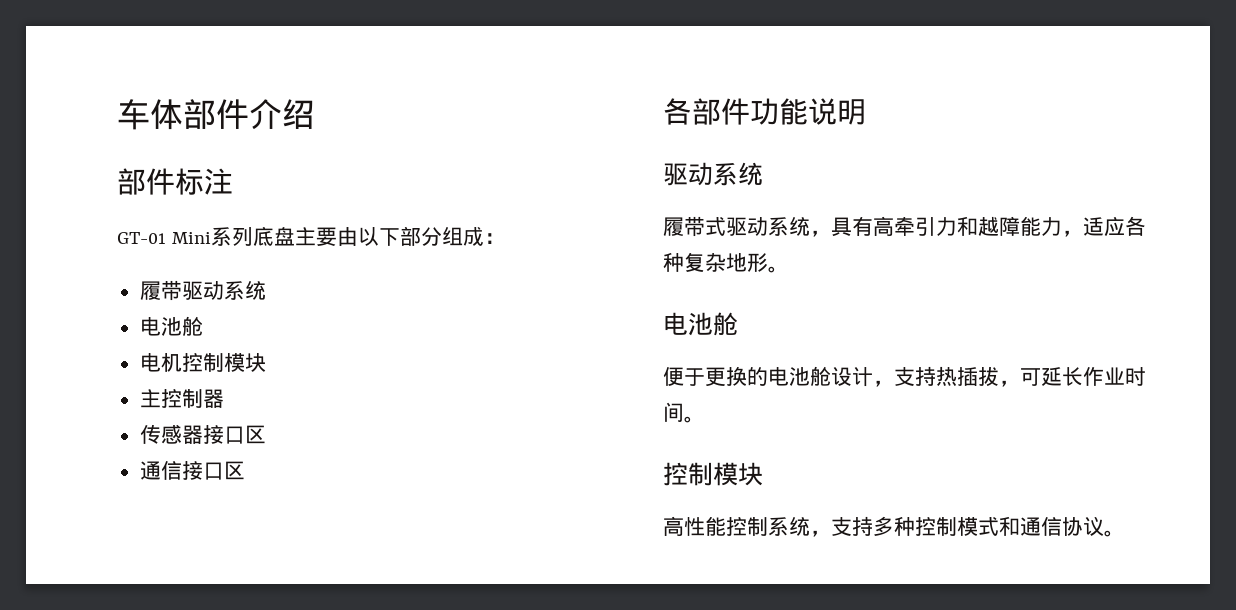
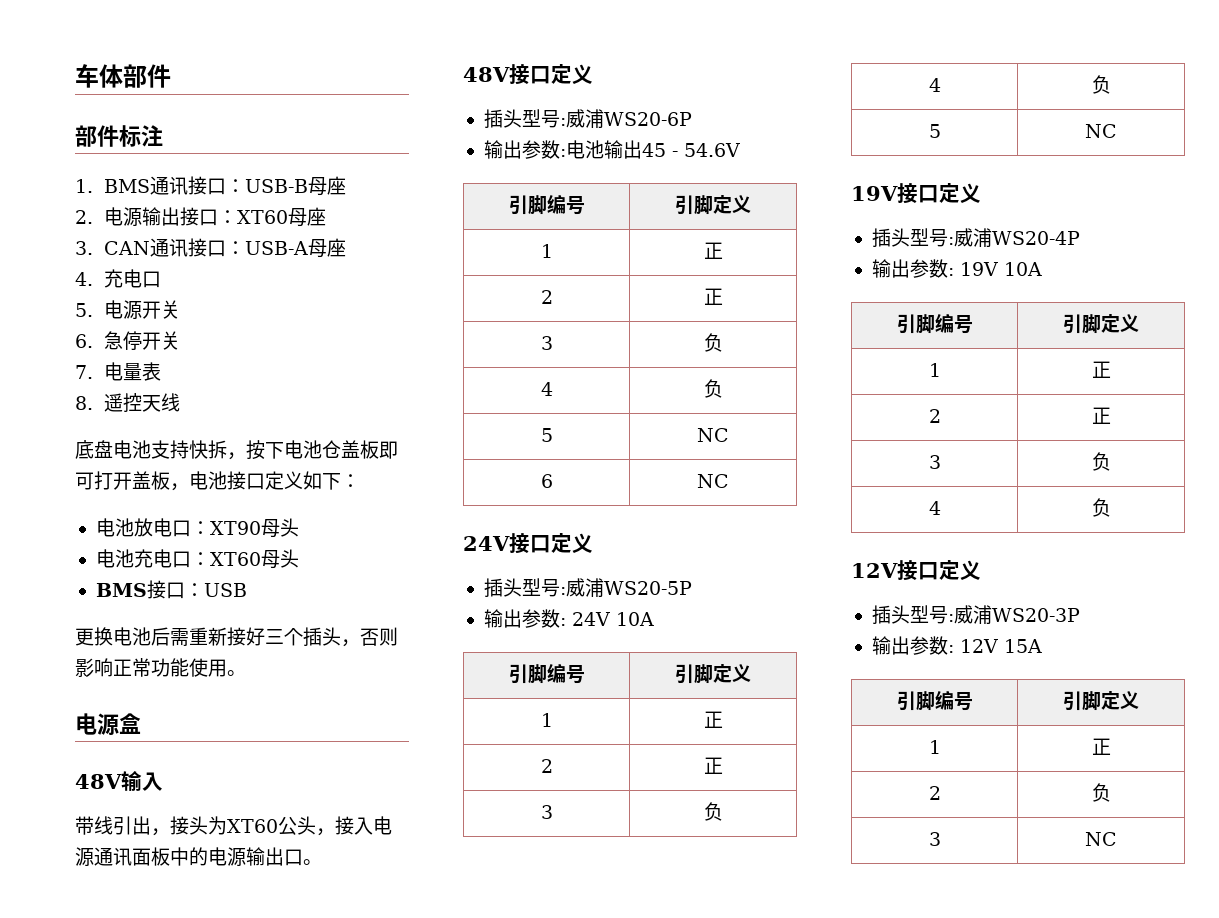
[249,99,315,130] 介绍 -> (171, 76) none
[117,226,505,246] [140,280,267,301] [140,316,204,336] [140,353,267,372] [140,389,225,408] [140,424,267,444] [140,461,246,480] [663,98,866,125] [663,162,763,186] [663,216,1146,237] [663,252,789,273] [663,312,738,336] [663,366,1146,387] [663,402,705,423] [663,462,763,486] [663,516,1125,537] GT-01 Mini系列底盘主要由以下部分组成： // 履带驱动系统 // 电池舱 // 电机控制模块 // 主控制器 // 传感器接口区 // 通信接口区 // 各部件功能说明 // 驱动系统 // 履带式驱动系统，具有高牵引力和越障能力，适应各种复杂地形。 // 电池舱 // 便于更换的电池舱设计，支持热插拔，可延长作业时间。 // 控制模块 // 高性能控制系统，支持多种控制模式和通信协议。 -> [75,176,347,196] [75,207,327,227] [75,238,347,258] [75,269,162,288] [75,300,181,320] [75,331,181,350] [75,362,162,381] [75,393,181,413] [75,440,398,460] [75,471,360,491] [95,518,299,538] [95,549,299,569] [95,580,247,599] [75,627,398,647] [75,658,246,677] [75,713,141,736] [75,771,163,791] [75,816,392,836] [75,847,322,867] [463,64,593,85] [483,109,692,129] [483,140,740,159] [508,194,585,215] [675,195,751,215] [540,244,553,258] [703,242,723,259] [540,290,553,304] [703,288,723,305] [540,336,553,350] [703,333,723,352] [540,382,553,396] [703,379,723,398] [540,428,553,442] [697,428,729,442] [540,474,553,488] [697,474,729,488] [463,533,593,554] [483,578,692,598] [483,609,654,628] [508,663,585,684] [675,664,751,684] [540,713,553,727] [703,711,723,728] [540,759,553,773] [703,757,723,774] [540,805,553,819] [703,802,723,821] [928,78,941,92] [1091,75,1111,94] [928,124,941,138] [1085,124,1117,138] [851,183,981,204] [871,228,1080,248] [871,259,1042,278] [896,313,973,334] [1063,314,1139,334] [928,363,941,377] [1091,361,1111,378] [928,409,941,423] [1091,407,1111,424] [928,455,941,469] [1091,452,1111,471] [928,501,941,515] [1091,498,1111,517] [851,560,981,581] [871,605,1080,625] [871,636,1042,655] [896,690,973,711] [1063,691,1139,711] [928,740,941,754] [1091,738,1111,755] [928,786,941,800] [1091,783,1111,802] [928,832,941,846] [1085,832,1117,846] 1. BMS通讯接口：USB-B母座 // 2.电源输出接口：XT60母座 // 3. CAN通讯接口：USB-A母座 // 4.充电口 // 5.电源开关 // 6.急停开关 // 7.电量表 // 8.遥控天线 // 底盘电池支持快拆，按下电池仓盖板即可打开盖板，电池接口定义如下： // 电池放电口：XT90母头 // 电池充电口：XT60母头 // BMS接口：USB // 更换电池后需重新接好三个插头，否则影响正常功能使用。 // 电源盒 // 48V输入 // 带线引出，接头为XT60公头，接入电源通讯面板中的电源输出口。 // 48V接口定义 // 插头型号:威浦WS20-6P // 输出参数:电池输出45 - 54.6V // 引脚编号 | 引脚定义 // 1 | 正 // 2 | 正 // 3 | 负 // 4 | 负 // 5 | NC // 6 | NC // 24V接口定义 // 插头型号:威浦WS20-5P // 输出参数: 24V 10A // 引脚编号 | 引脚定义 // 1 | 正 // 2 | 正 // 3 | 负 // 4 | 负 // 5 | NC // 19V接口定义 // 插头型号:威浦WS20-4P // 输出参数: 19V 10A // 引脚编号 | 引脚定义 // 1 | 正 // 2 | 正 // 3 | 负 // 4 | 负 // 12V接口定义 // 插头型号:威浦WS20-3P // 输出参数: 12V 15A // 引脚编号 | 引脚定义 // 1 | 正 // 2 | 负 // 3 | NC

